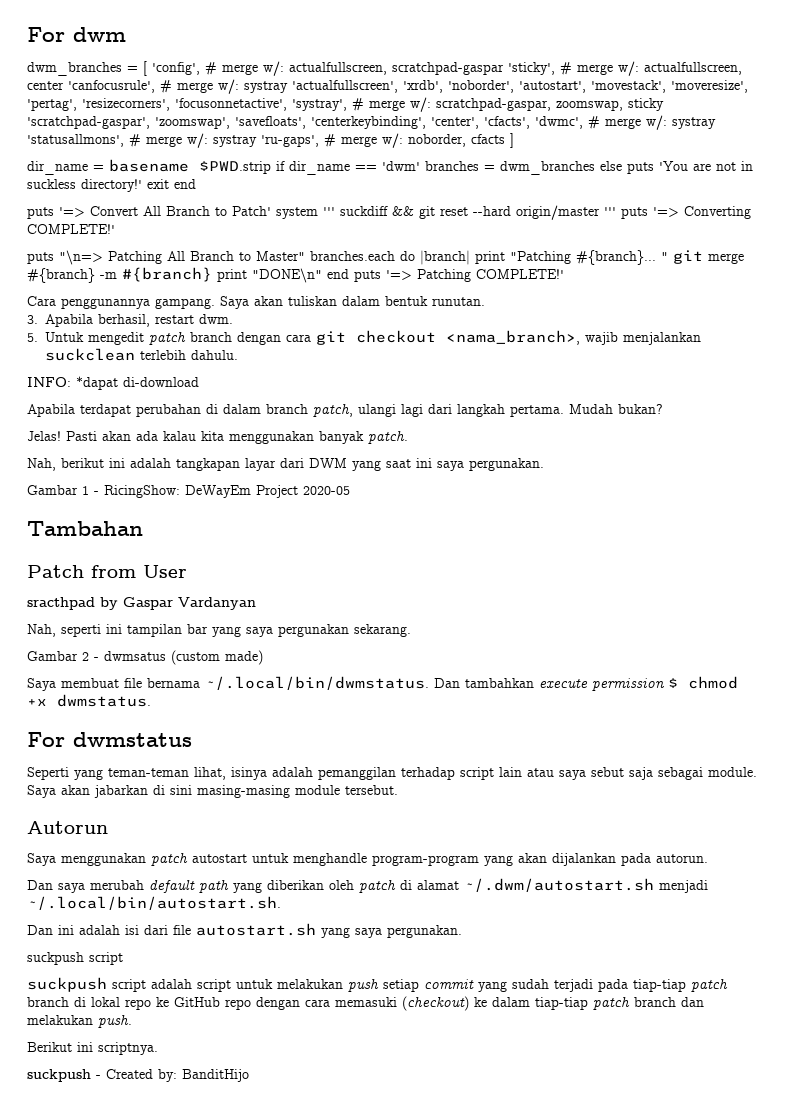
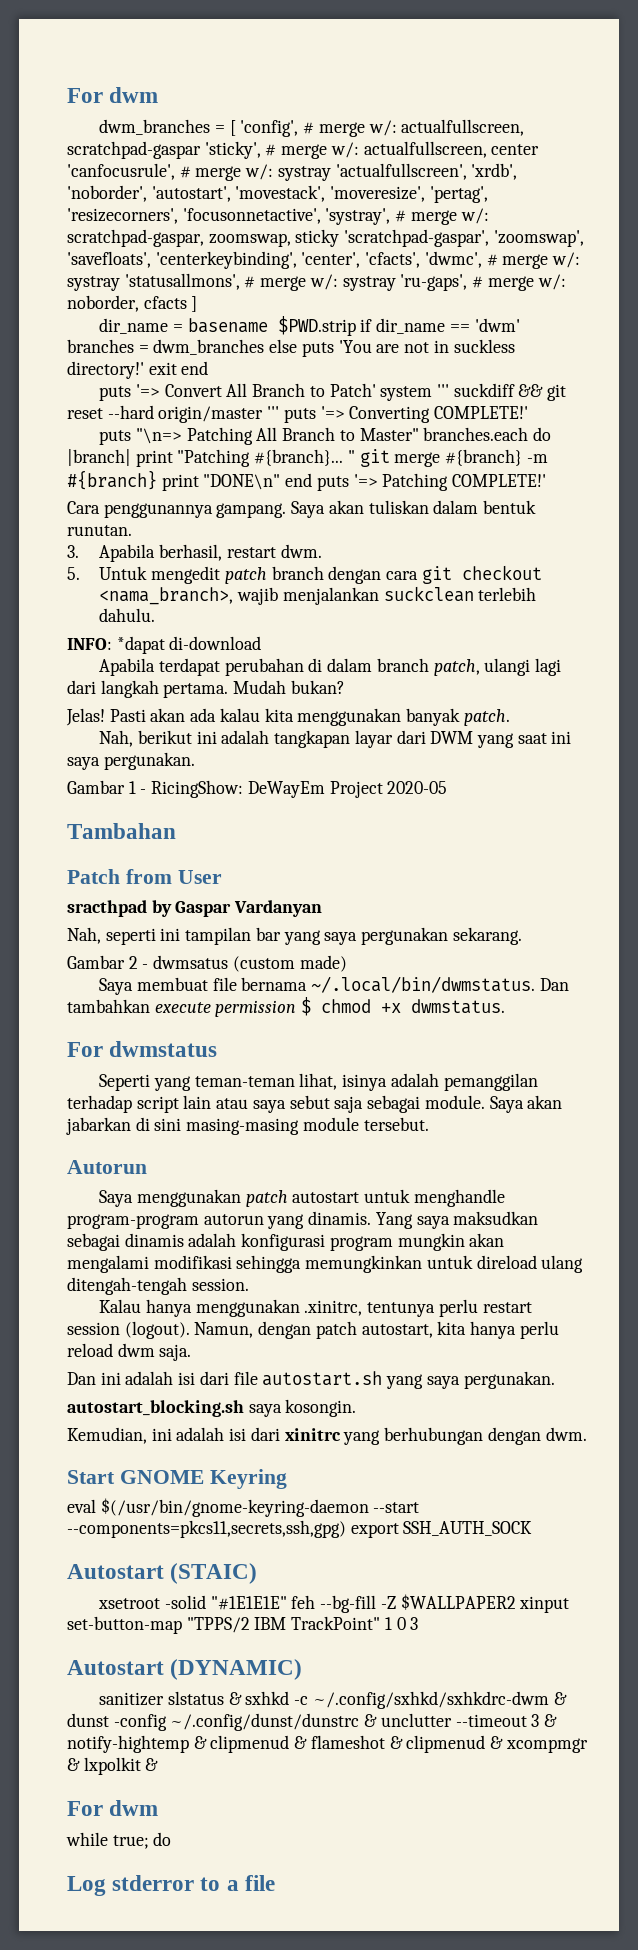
[484,853,708,866] [27,878,708,893] [27,896,281,910] yang akan dijalankan pada autorun. // Dan saya merubah default path yang diberikan oleh patch di alamat ~/.dwm/autostart.sh menjadi ~/.local/bin/autostart.sh. -> [203,1211,539,1229] [67,1233,505,1251] [67,1255,584,1273] [67,1277,249,1295] [99,1299,532,1317] [67,1321,559,1339] [67,1343,192,1361] autorun yang dinamis. Yang saya maksudkan sebagai dinamis adalah konfigurasi program mungkin akan mengalami modifikasi sehingga memungkinkan untuk direload ulang ditengah-tengah session. // Kalau hanya menggunakan .xinitrc, tentunya perlu restart session (logout). Namun, dengan patch autostart, kita hanya perlu reload dwm saja.
[27,952,123,965] [27,977,728,992] [27,996,704,1011] [27,1015,132,1028] [27,1042,158,1055] [27,1069,249,1082] suckpush script // suckpush script adalah script untuk melakukan push setiap commit yang sudah terjadi pada tiap-tiap patch branch di lokal repo ke GitHub repo dengan cara memasuki (checkout) ke dalam tiap-tiap patch branch dan melakukan push. // Berikut ini scriptnya. // suckpush - Created by: BanditHijo -> [67,1399,357,1417] [67,1427,587,1445] [67,1469,287,1489] [67,1498,420,1517] [67,1520,533,1538] [67,1563,258,1584] [98,1594,570,1613] [67,1616,419,1634] [67,1659,303,1680] [99,1691,567,1709] [67,1713,558,1731] [67,1735,588,1753] [67,1757,159,1775] [67,1800,159,1816] [66,1832,172,1849] [67,1875,275,1896] autostart_blocking.sh saya kosongin. // Kemudian, ini adalah isi dari xinitrc yang berhubungan dengan dwm. // Start GNOME Keyring // eval $(/usr/bin/gnome-keyring-daemon --start --components=pkcs11,secrets,ssh,gpg) export SSH_AUTH_SOCK // Autostart (STAIC) // xsetroot -solid "#1E1E1E" feh --bg-fill -Z $WALLPAPER2 xinput set-button-map "TPPS/2 IBM TrackPoint" 1 0 3 // Autostart (DYNAMIC) // sanitizer slstatus & sxhkd -c ~/.config/sxhkd/sxhkdrc-dwm & dunst -config ~/.config/dunst/dunstrc & unclutter --timeout 3 & notify-hightemp & clipmenud & flameshot & clipmenud & xcompmgr & lxpolkit & // For dwm // while true; do // Log stderror to a file

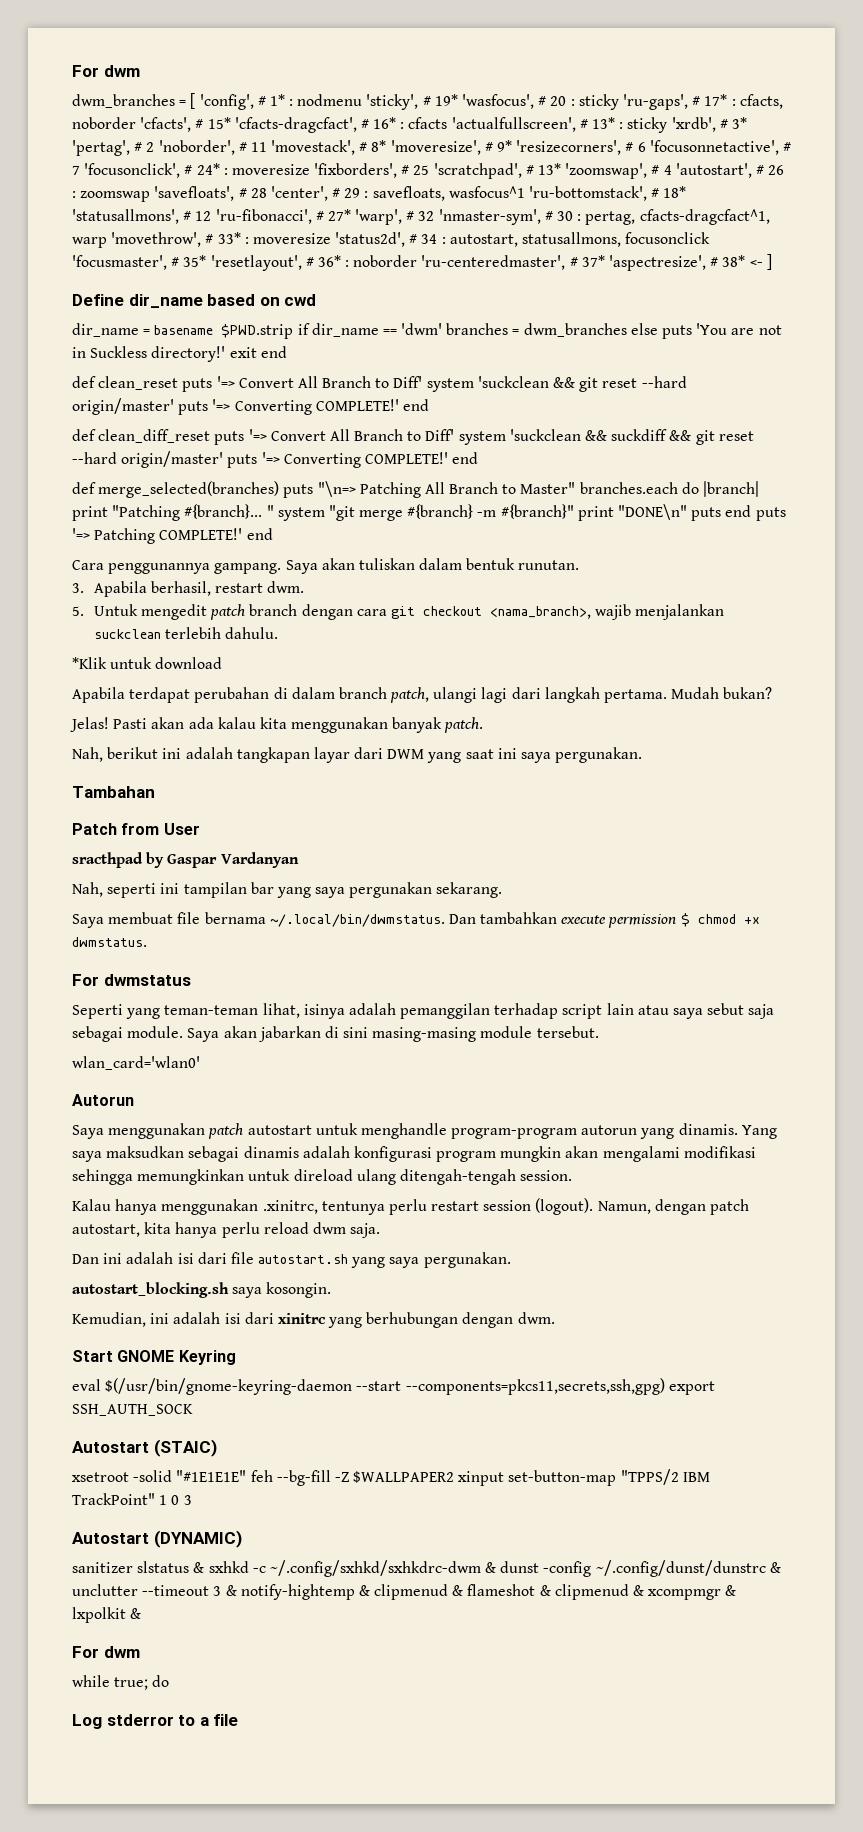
[318,119,525,137] [67,141,540,159] [67,163,518,181] [67,185,488,203] [67,208,489,225] [67,229,584,247] [67,251,581,269] [67,273,566,291] [67,295,198,312] merge w/: actualfullscreen, scratchpad-gaspar 'sticky', # merge w/: actualfullscreen, center 'canfocusrule', # merge w/: systray 'actualfullscreen', 'xrdb', 'noborder', 'autostart', 'movestack', 'moveresize', 'pertag', 'resizecorners', 'focusonnetactive', 'systray', # merge w/: scratchpad-gaspar, zoomswap, sticky 'scratchpad-gaspar', 'zoomswap', 'savefloats', 'centerkeybinding', 'center', 'cfacts', 'dwmc', # merge w/: systray 'statusallmons', # merge w/: systray 'ru-gaps', # merge w/: noborder, cfacts ] -> [269,94,783,110] [72,117,747,133] [72,140,791,156] [72,163,785,179] [72,186,687,202] [72,209,770,225] [72,232,711,248] [72,254,772,271] [72,294,317,308] 1* : nodmenu 'sticky', # 19* 'wasfocus', # 20 : sticky 'ru-gaps', # 17* : cfacts, noborder 'cfacts', # 15* 'cfacts-dragcfact', # 16* : cfacts 'actualfullscreen', # 13* : sticky 'xrdb', # 3* 'pertag', # 2 'noborder', # 11 'movestack', # 8* 'moveresize', # 9* 'resizecorners', # 6 'focusonnetactive', # 7 'focusonclick', # 24* : moveresize 'fixborders', # 25 'scratchpad', # 13* 'zoomswap', # 4 'autostart', # 26 : zoomswap 'savefloats', # 28 'center', # 29 : savefloats, wasfocus^1 'ru-bottomstack', # 18* 'statusallmons', # 12 'ru-fibonacci', # 27* 'warp', # 32 'nmaster-sym', # 30 : pertag, cfacts-dragcfact^1, warp 'movethrow', # 33* : moveresize 'status2d', # 34 : autostart, statusallmons, focusonclick 'focusmaster', # 35* 'resetlayout', # 36* : noborder 'ru-centeredmaster', # 37* 'aspectresize', # 38* <- ] // Define dir_name based on cwd
[453,339,515,353] suckless -> [90,346,148,358] Suckless
[99,383,449,401] puts '=> Convert All Branch to Patch' system ''' -> [72,376,687,392] [72,398,429,415] [72,429,608,445] def clean_reset puts '=> Convert All Branch to Diff' system 'suckclean && git reset --hard origin/master' puts '=> Converting COMPLETE!' end // def clean_diff_reset puts '=> Convert All Branch to Diff' system 'suckclean &&
[158,406,529,423] origin/master ''' puts '=> Converting COMPLETE!' // -> [121,451,479,468] [72,481,280,498] origin/master' puts '=> Converting COMPLETE!' end // def merge_selected(branches)
[359,449,390,467] git -> [277,505,355,521] system "git
[67,470,157,490] #{branch} -> [500,504,574,519] #{branch}"
(281, 482) none -> [691,507,722,521] puts
(547, 480) none -> [246,528,273,540] end
[67,636,262,654] INFO: *dapat di-download -> [72,657,223,669] *Klik untuk download
[67,780,448,798] // Gambar 1 - RicingShow: DeWayEm Project 2020-05 -> (643, 755) none
[67,955,347,972] // Gambar 2 - dwmsatus (custom made) -> (503, 890) none
(429, 1124) none -> [72,1056,200,1070] // wlan_card='wlan0'

